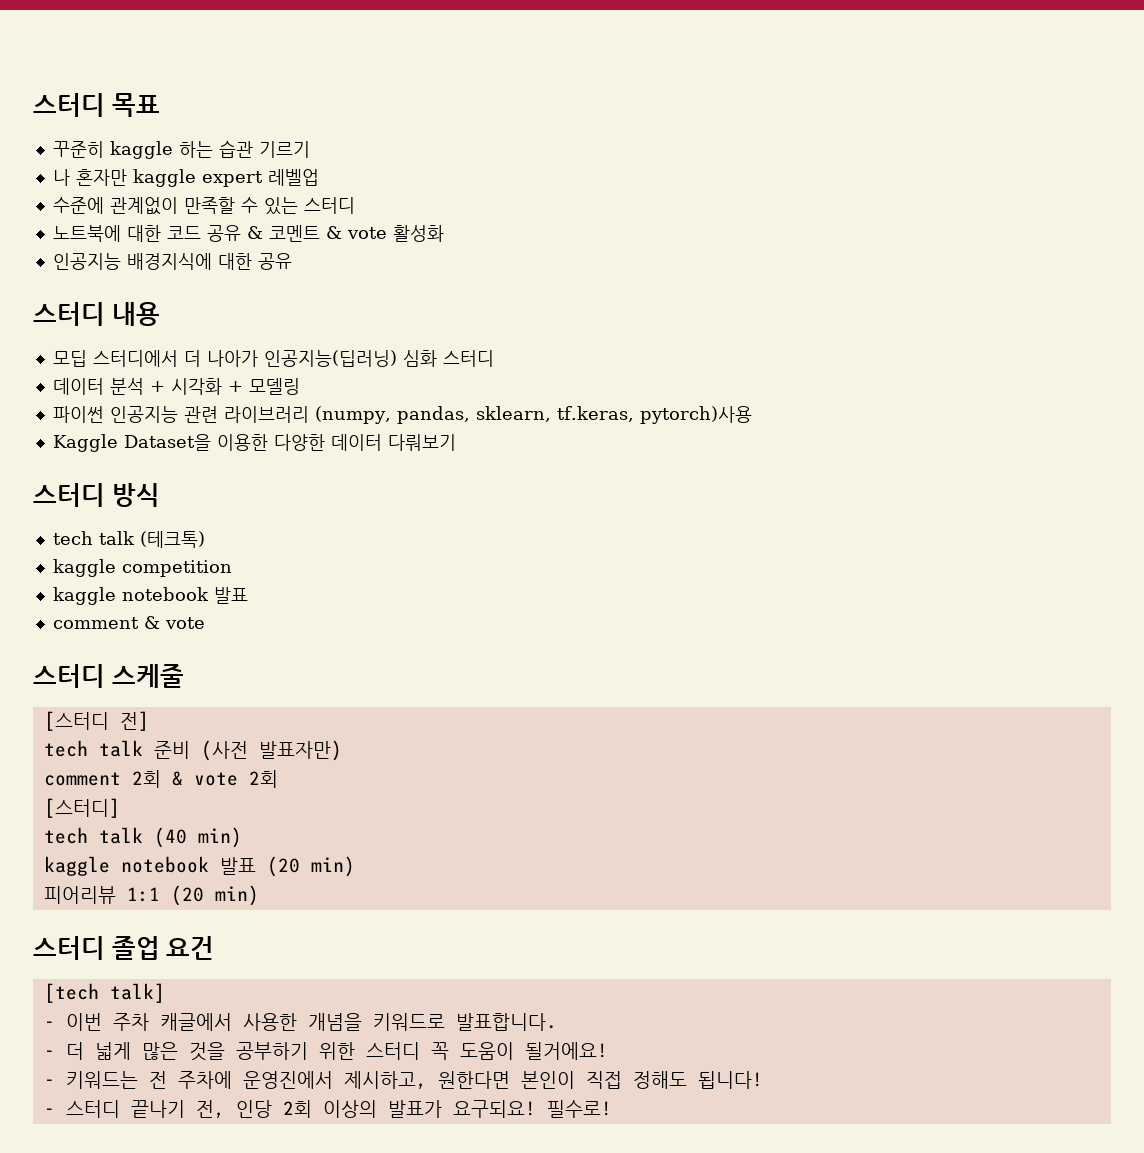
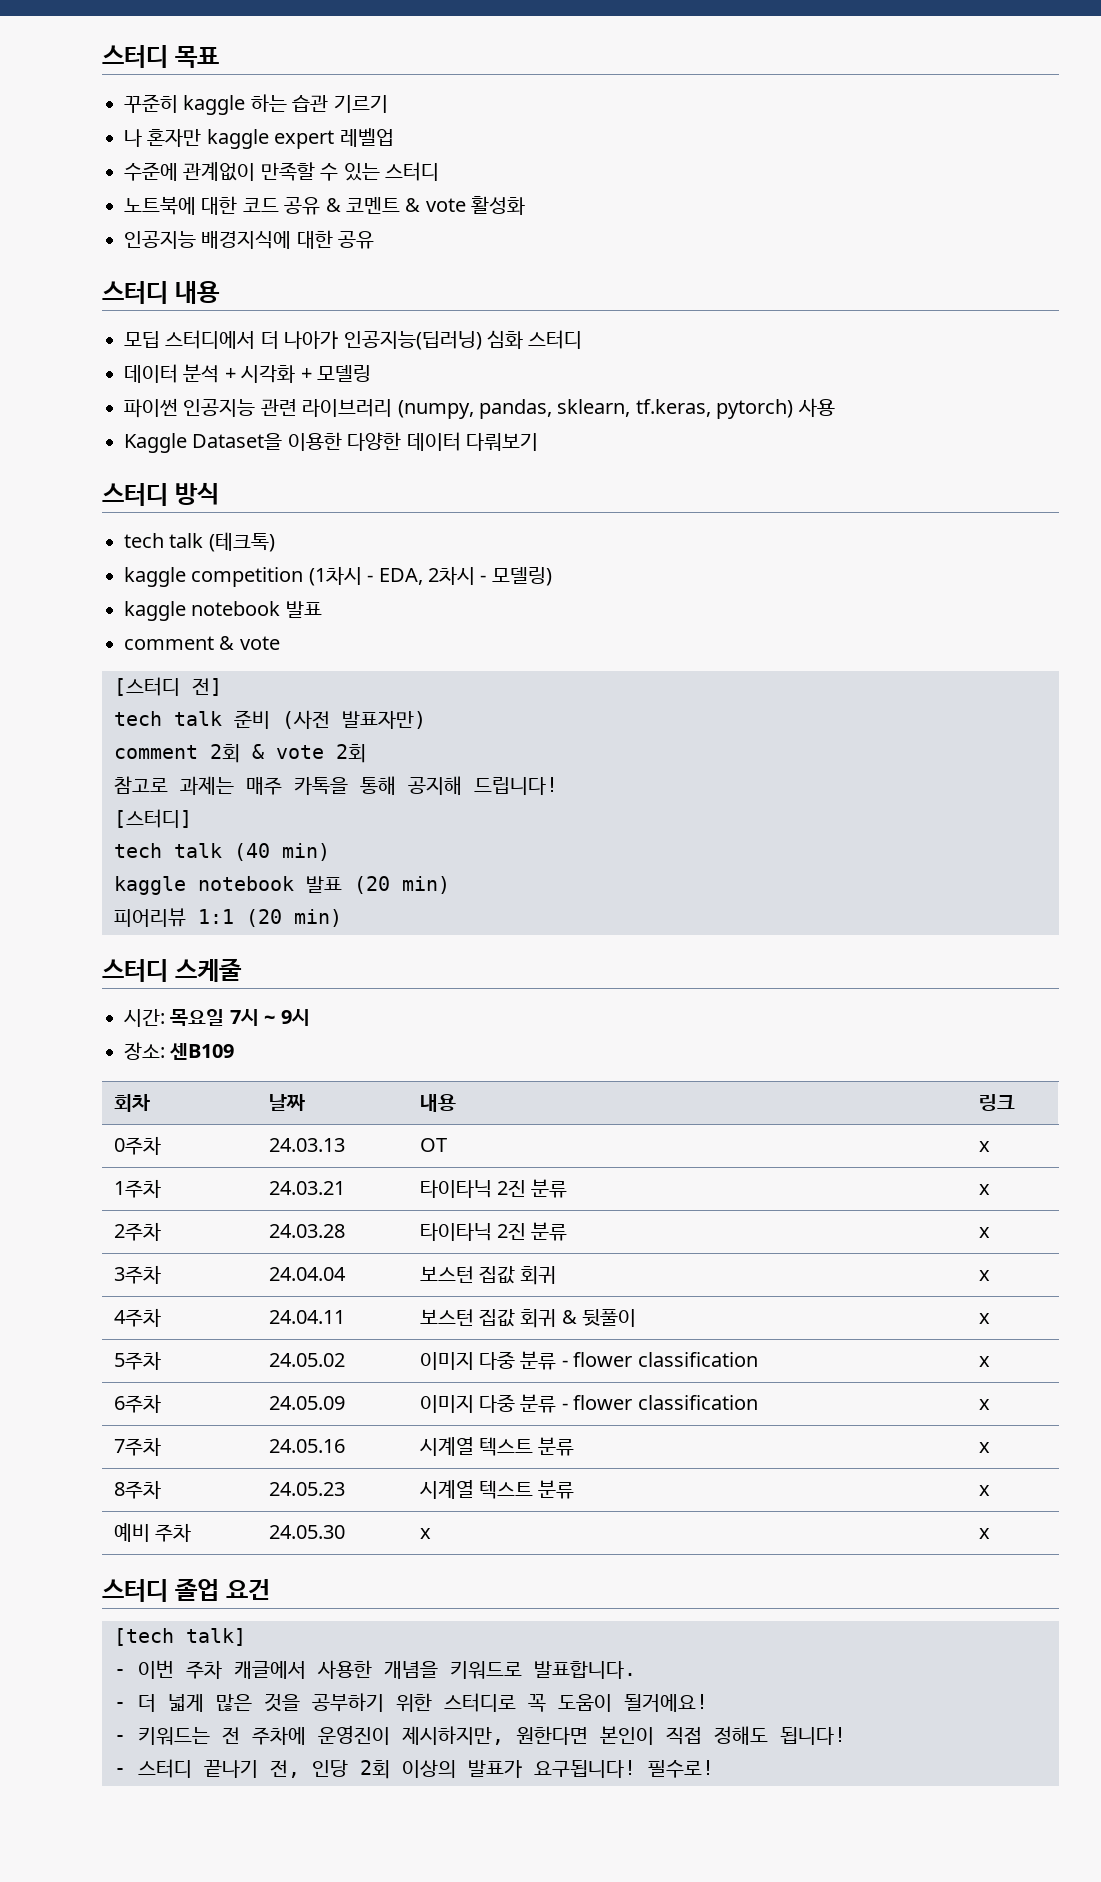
[639,406,752,424] pytorch)사용 -> [716,398,835,419] pytorch) 사용
(232, 568) none -> [308,566,552,586] (1차시 - EDA, 2차시 - 모델링)
[33,664,184,688] // 스터디 스케줄 -> (280, 643) none
(278, 779) none -> [114,776,558,795] // 참고로 과제는 매주 카톡을 통해 공지해 드립니다!
(259, 895) none -> [102,958,242,982] [124,1009,310,1027] [124,1042,235,1060] [113,1094,150,1112] [268,1094,305,1111] [419,1094,456,1112] [978,1094,1015,1111] [113,1136,161,1155] [268,1138,345,1152] [419,1138,447,1152] [978,1141,990,1152] [113,1179,161,1198] [268,1181,345,1195] [419,1179,568,1198] [978,1184,990,1195] [113,1222,161,1241] [268,1224,345,1238] [419,1222,568,1241] [978,1227,990,1238] [113,1265,161,1284] [268,1267,346,1281] [419,1266,557,1285] [978,1270,990,1281] [113,1308,161,1327] [268,1310,345,1324] [419,1309,637,1328] [978,1313,990,1324] [113,1351,161,1370] [268,1353,345,1367] [419,1351,758,1370] [978,1356,990,1367] [113,1394,161,1413] [268,1396,345,1410] [419,1394,758,1413] [978,1399,990,1410] [113,1437,161,1456] [268,1439,345,1453] [419,1437,575,1456] [978,1442,990,1453] [113,1480,161,1499] [268,1482,345,1496] [419,1480,575,1499] [978,1485,990,1496] [113,1523,192,1542] [268,1525,345,1539] [419,1528,431,1539] [978,1528,990,1539] // 스터디 스케줄 // 시간: 목요일 7시 ~ 9시 // 장소: 센B109 // 회차 | 날짜 | 내용 | 링크 // 0주차 | 24.03.13 | OT | x // 1주차 | 24.03.21 | 타이타닉 2진 분류 | x // 2주차 | 24.03.28 | 타이타닉 2진 분류 | x // 3주차 | 24.04.04 | 보스턴 집값 회귀 | x // 4주차 | 24.04.11 | 보스턴 집값 회귀 & 뒷풀이 | x // 5주차 | 24.05.02 | 이미지 다중 분류 - flower classification | x // 6주차 | 24.05.09 | 이미지 다중 분류 - flower classification | x // 7주차 | 24.05.16 | 시계열 텍스트 분류 | x // 8주차 | 24.05.23 | 시계열 텍스트 분류 | x // 예비 주차 | 24.05.30 | x | x
[365,1042,420,1060] 스터디 -> [444,1693,516,1712] 스터디로
[242,1071,427,1090] 운영진에서 제시하고, -> [318,1725,504,1745] 운영진이 제시하지만,
[452,1100,536,1118] 요구되요! -> [534,1760,636,1778] 요구됩니다!

